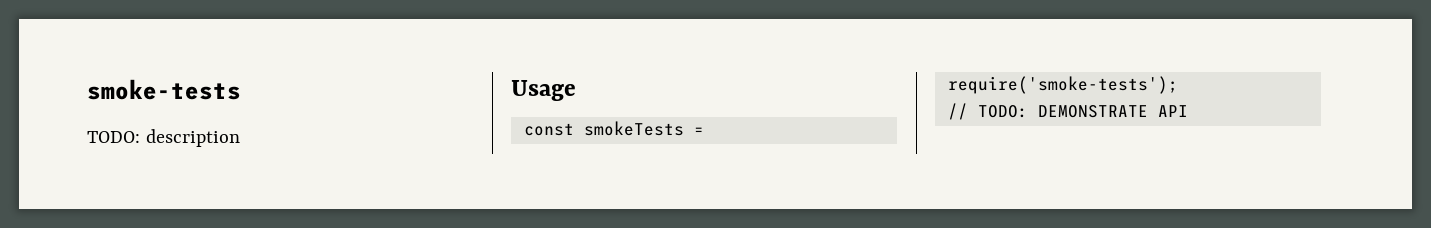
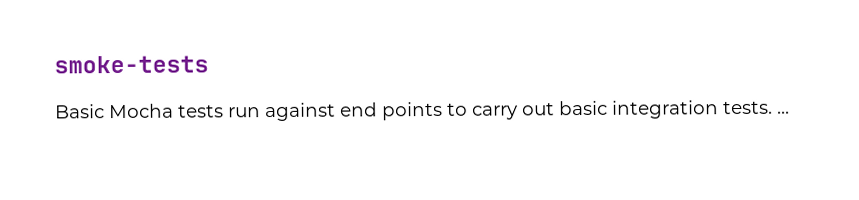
[87,129,240,147] [511,80,576,101] [523,121,704,136] [947,76,1178,94] [947,103,1188,120] TODO: description // Usage // const smokeTests = require('smoke-tests'); // // TODO: DEMONSTRATE API -> [55,100,790,122] Basic Mocha tests run against end points to carry out basic integration tests. ...

